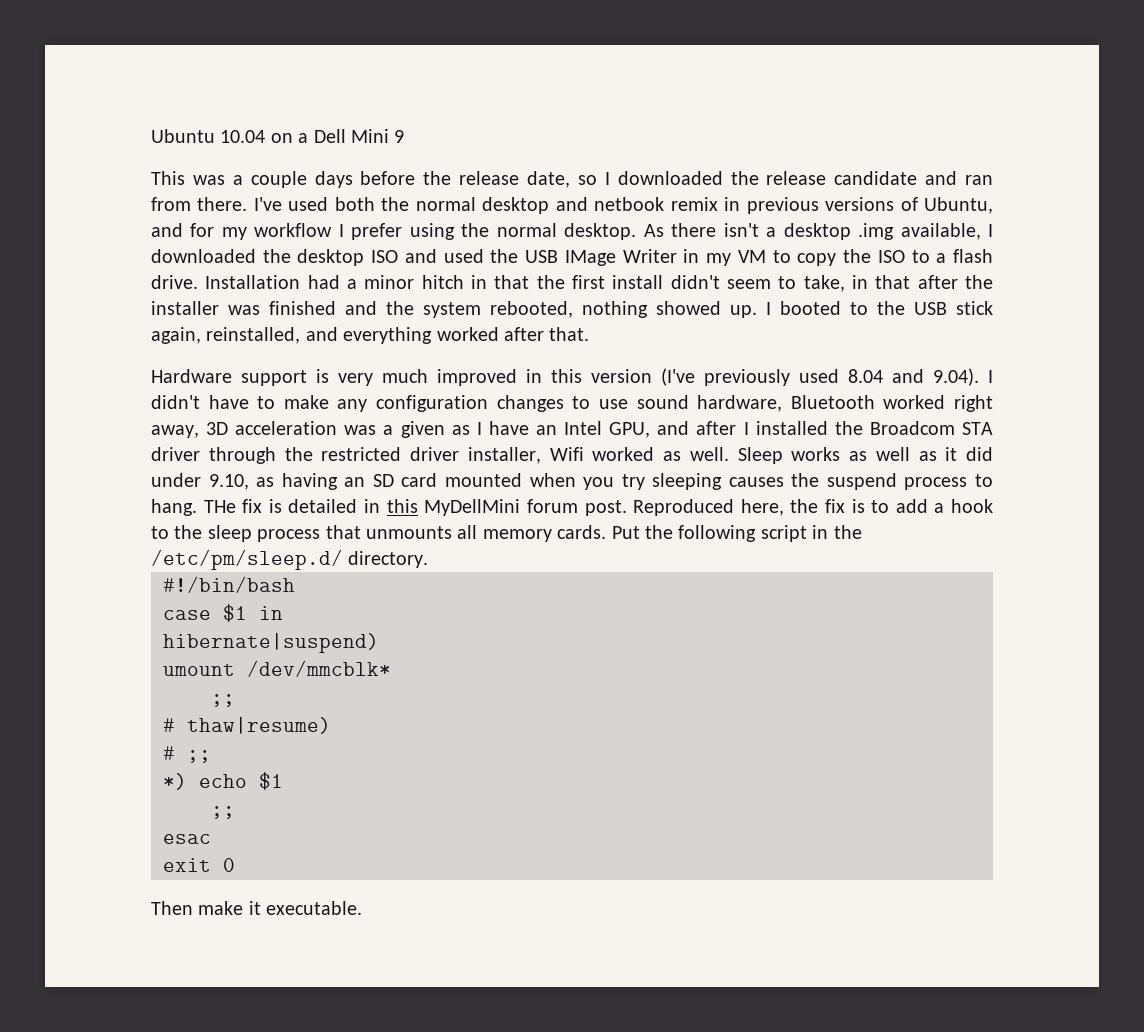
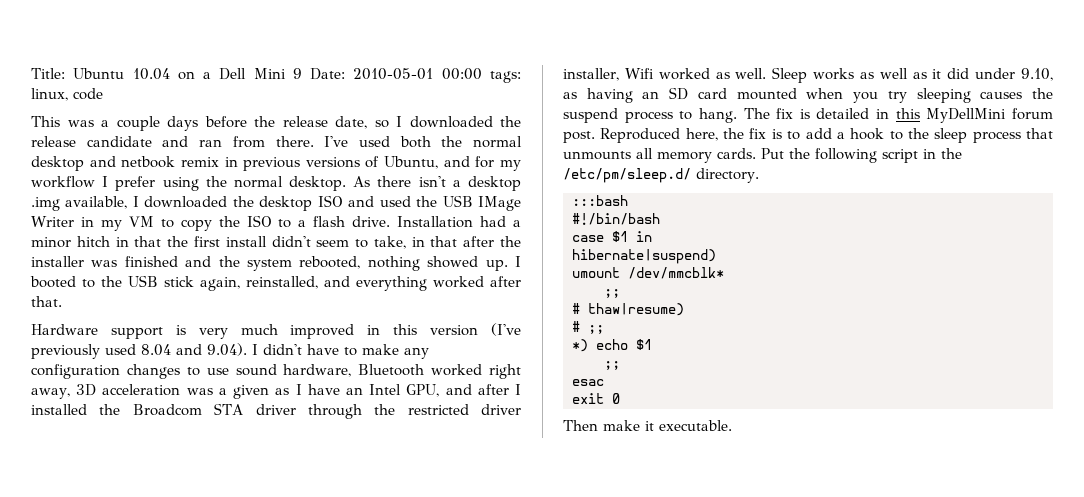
(151, 136) none -> [31,68,65,79] Title:
(405, 136) none -> [310,68,521,83] [31,88,103,101] Date: 2010-05-01 00:00 tags: linux, code
[203,500,236,513] THe -> [743,108,770,119] The
(429, 559) none -> [572,195,628,206] // :::bash

